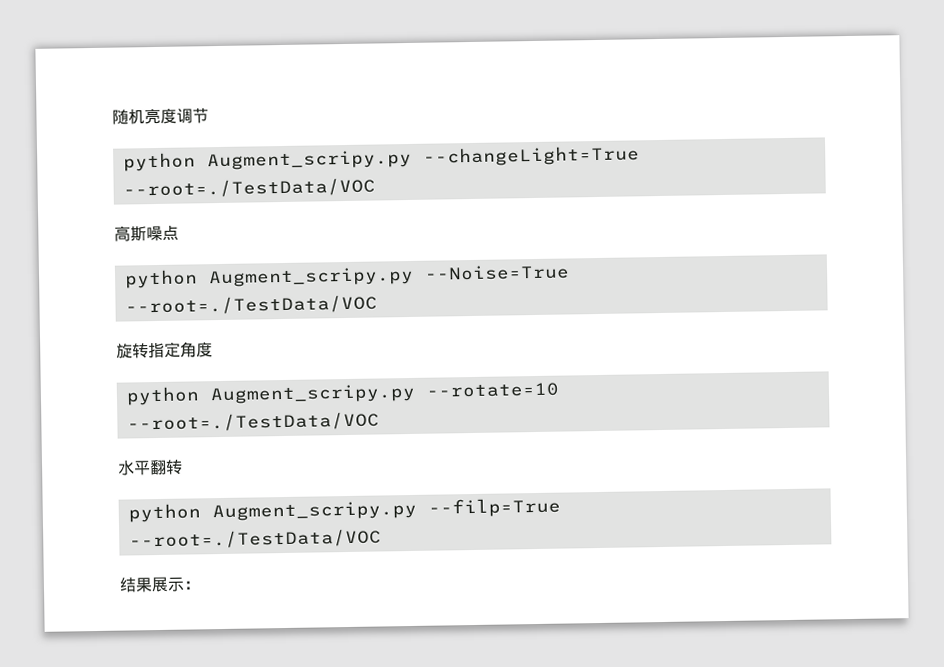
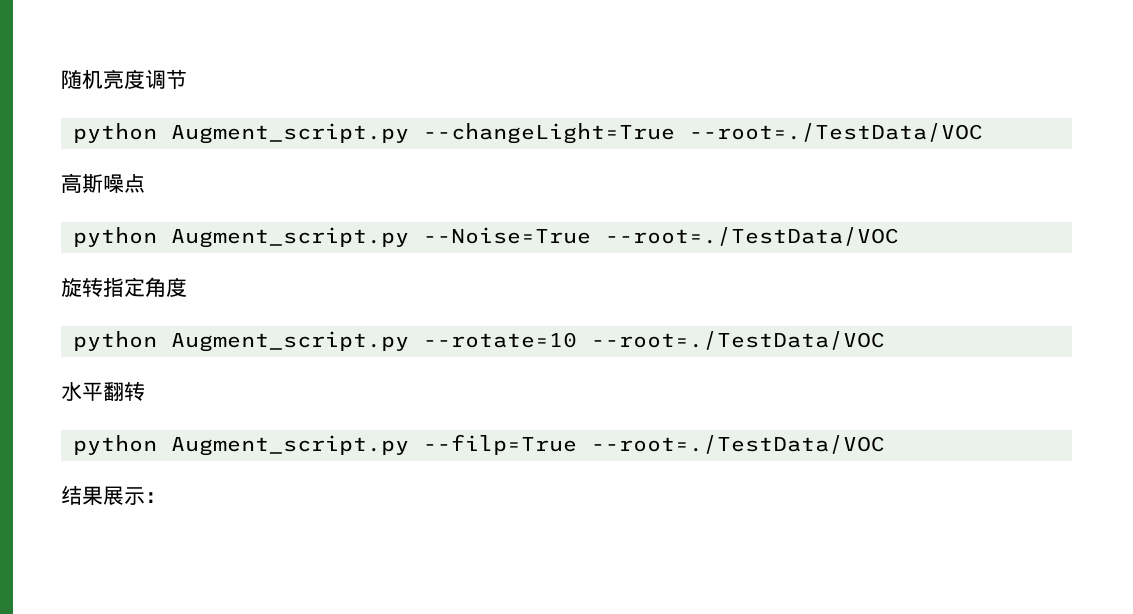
[206,149,412,171] Augment_scripy.py -> [171,123,410,144] Augment_script.py
[207,266,414,288] Augment_scripy.py -> [171,227,410,248] Augment_script.py
[209,383,416,405] Augment_scripy.py -> [171,331,410,352] Augment_script.py
[211,500,417,522] Augment_scripy.py -> [171,435,410,456] Augment_script.py

